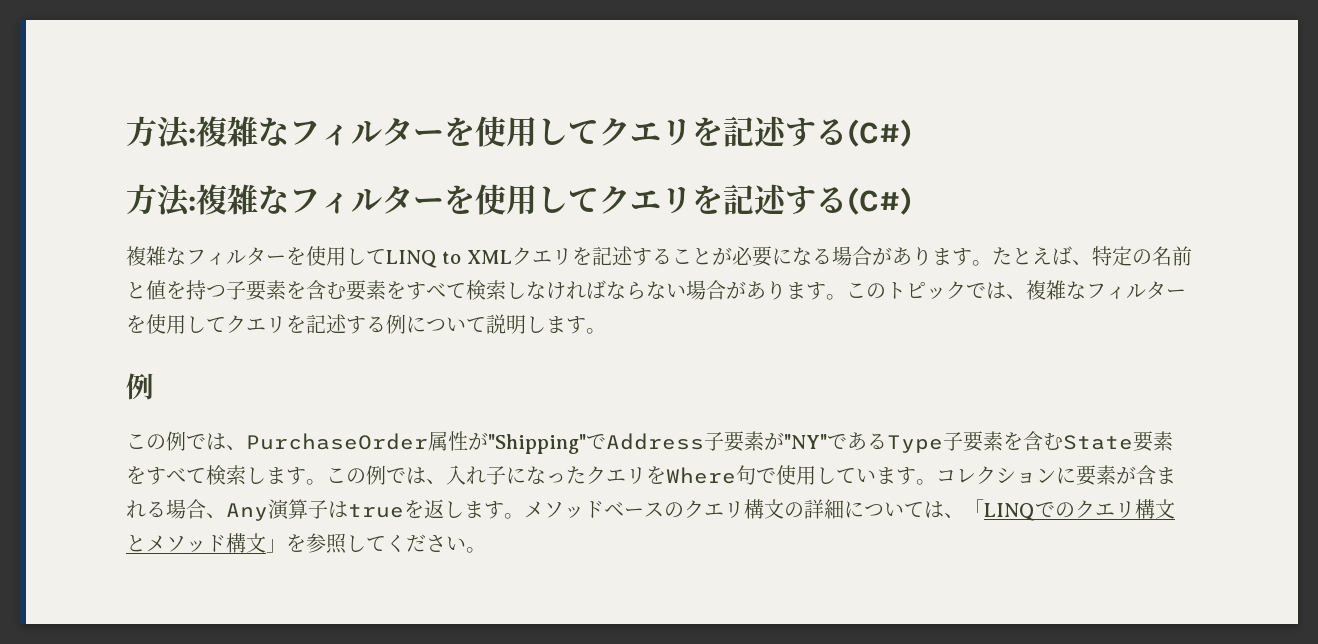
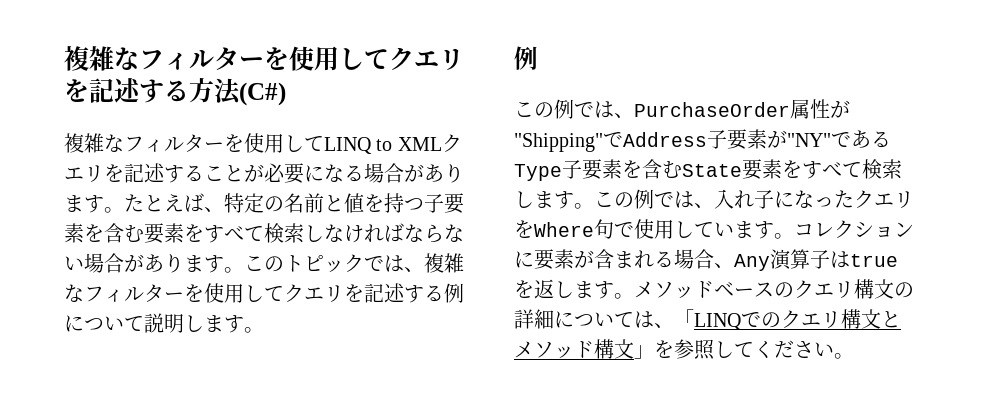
[126,116,196,149] 方法: -> (64, 58) none
[847,119,912,147] [126,184,847,217] (C#) // 方法:複雑なフィルターを使用してクエリを記述する -> [189,78,241,105] 方法

